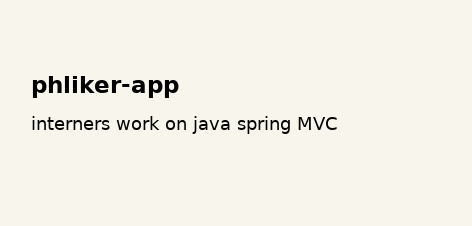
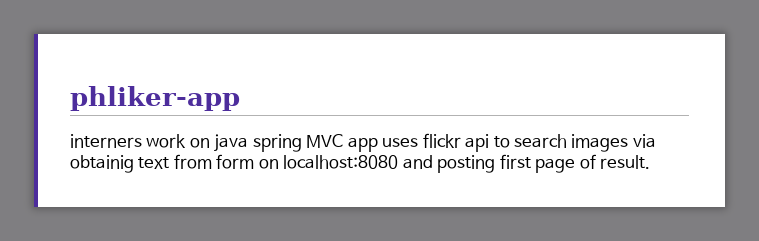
(338, 123) none -> [347,133,656,152] [70,154,650,173] app uses flickr api to search images via obtainig text from form on localhost:8080 and posting first page of result.

